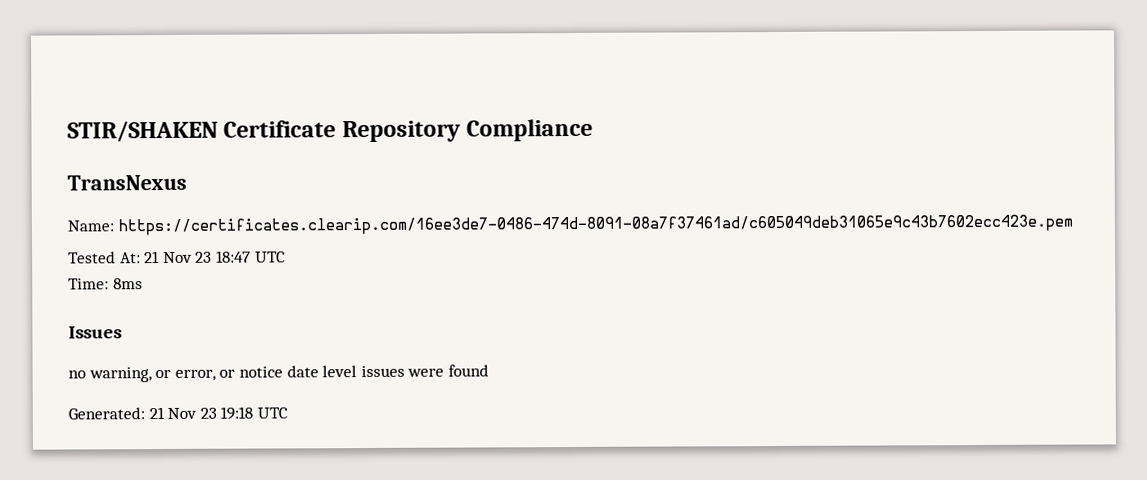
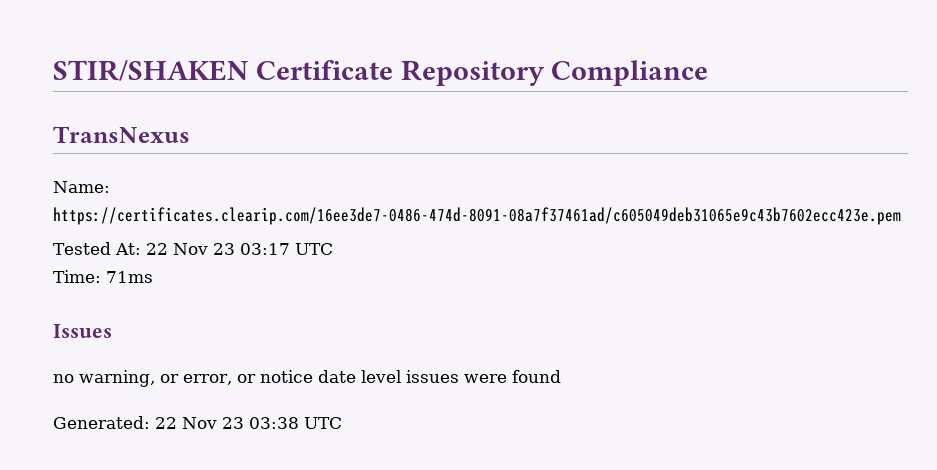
[144,250,251,264] 21 Nov 23 18:47 -> [145,243,290,255] 22 Nov 23 03:17
[112,278,143,290] 8ms -> [106,271,153,283] 71ms
[148,406,254,420] 21 Nov 23 19:18 -> [155,417,299,429] 22 Nov 23 03:38

